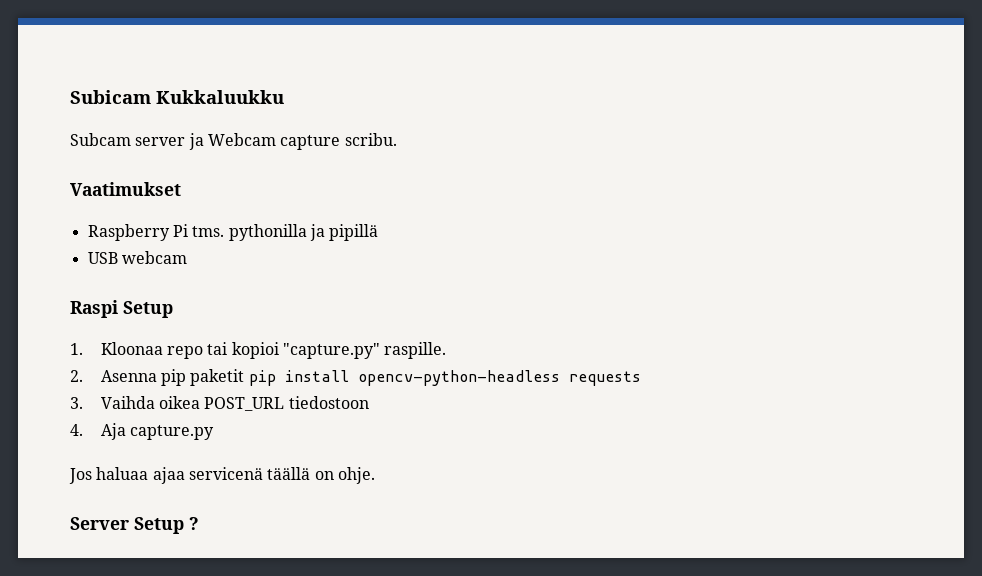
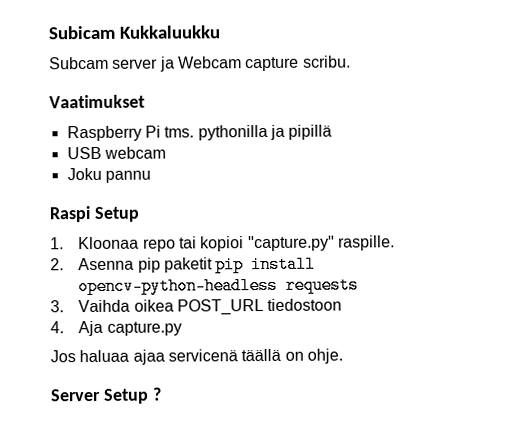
(187, 257) none -> [66,167,151,183] // Joku pannu

